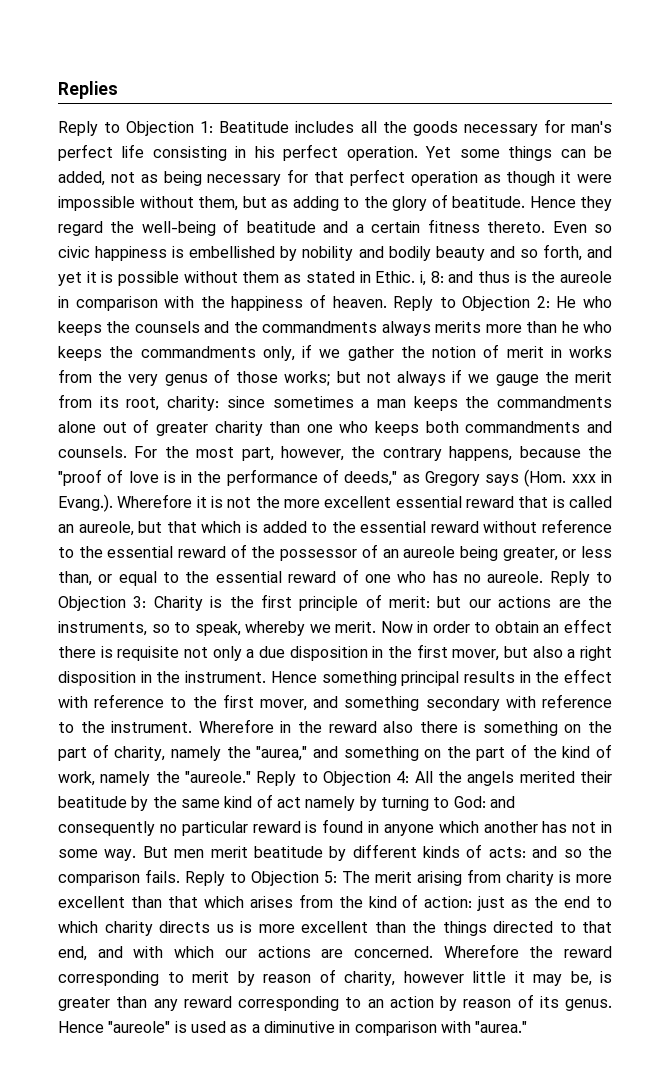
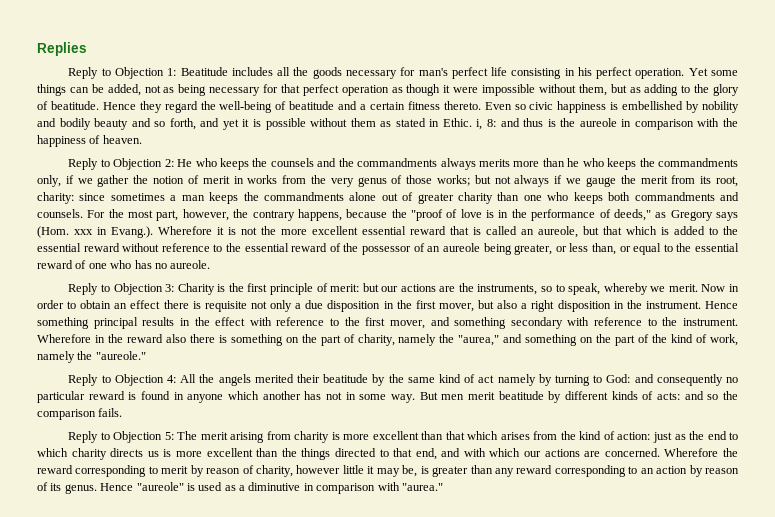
(387, 302) none -> (142, 139) //
(544, 577) none -> (211, 264) //
(251, 777) none -> (146, 355) //
(180, 876) none -> (123, 412) //

